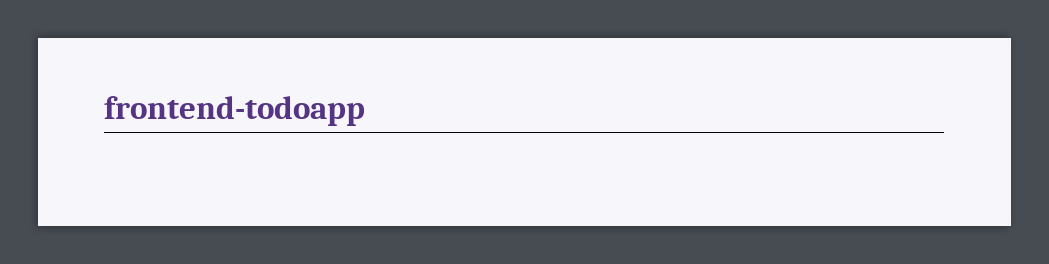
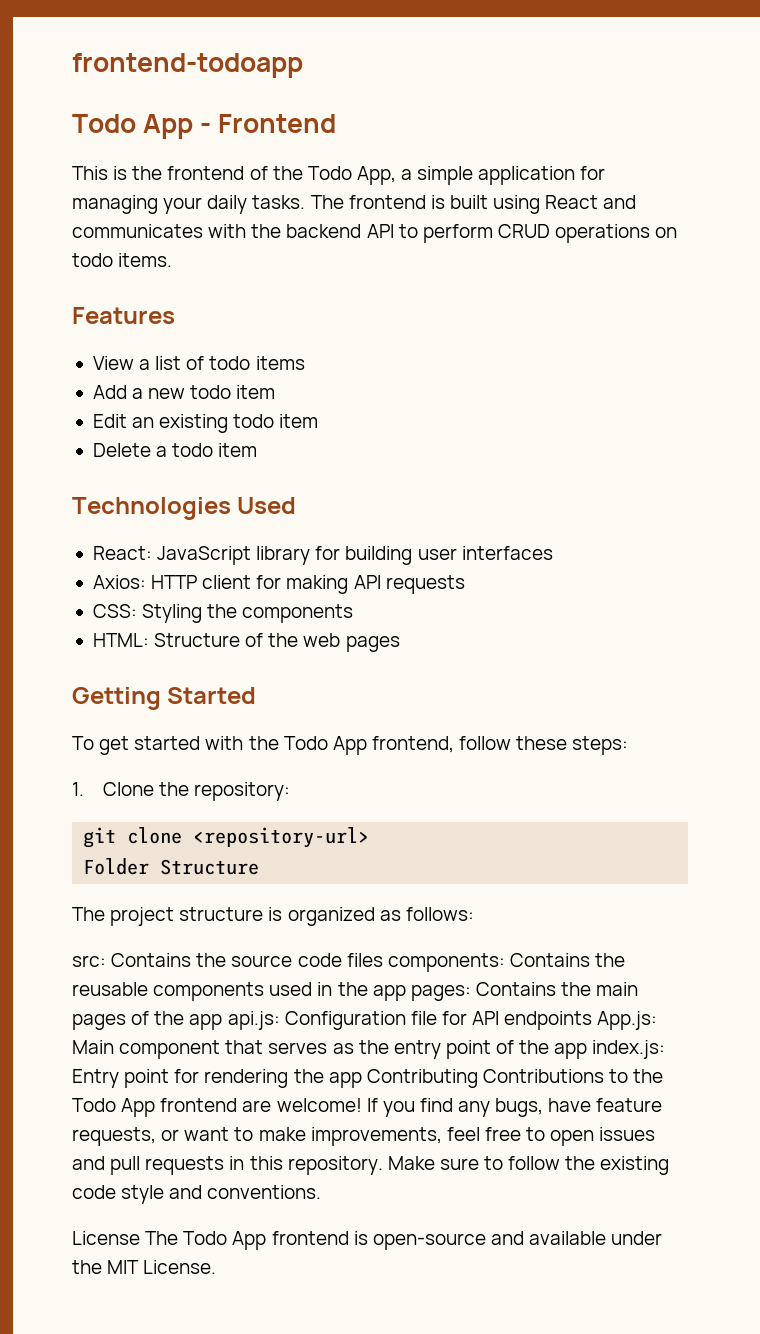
(365, 111) none -> [72,114,337,139] [72,166,606,185] [72,195,637,214] [72,224,678,243] [72,253,173,267] [72,307,175,324] [92,356,305,370] [92,385,276,399] [92,414,319,433] [92,443,258,457] [72,497,297,520] [92,546,553,565] [92,575,465,594] [92,604,354,623] [92,633,400,652] [72,687,257,710] [72,736,629,755] [72,782,290,801] [83,827,370,848] [83,858,260,875] [72,907,474,926] [72,953,626,972] [72,982,639,1001] [72,1011,658,1030] [72,1040,666,1059] [72,1069,664,1088] [72,1098,663,1117] [72,1127,656,1146] [72,1156,670,1175] [72,1185,322,1204] [72,1231,663,1250] [72,1260,217,1274] // Todo App - Frontend // This is the frontend of the Todo App, a simple application for managing your daily tasks. The frontend is built using React and communicates with the backend API to perform CRUD operations on todo items. // Features // View a list of todo items // Add a new todo item // Edit an existing todo item // Delete a todo item // Technologies Used // React: JavaScript library for building user interfaces // Axios: HTTP client for making API requests // CSS: Styling the components // HTML: Structure of the web pages // Getting Started // To get started with the Todo App frontend, follow these steps: // 1. Clone the repository: // git clone <repository-url> // Folder Structure // The project structure is organized as follows: // src: Contains the source code files components: Contains the reusable components used in the app pages: Contains the main pages of the app api.js: Configuration file for API endpoints App.js: Main component that serves as the entry point of the app index.js: Entry point for rendering the app Contributing Contributions to the Todo App frontend are welcome! If you find any bugs, have feature requests, or want to make improvements, feel free to open issues and pull requests in this repository. Make sure to follow the existing code style and conventions. // License The Todo App frontend is open-source and available under the MIT License.

